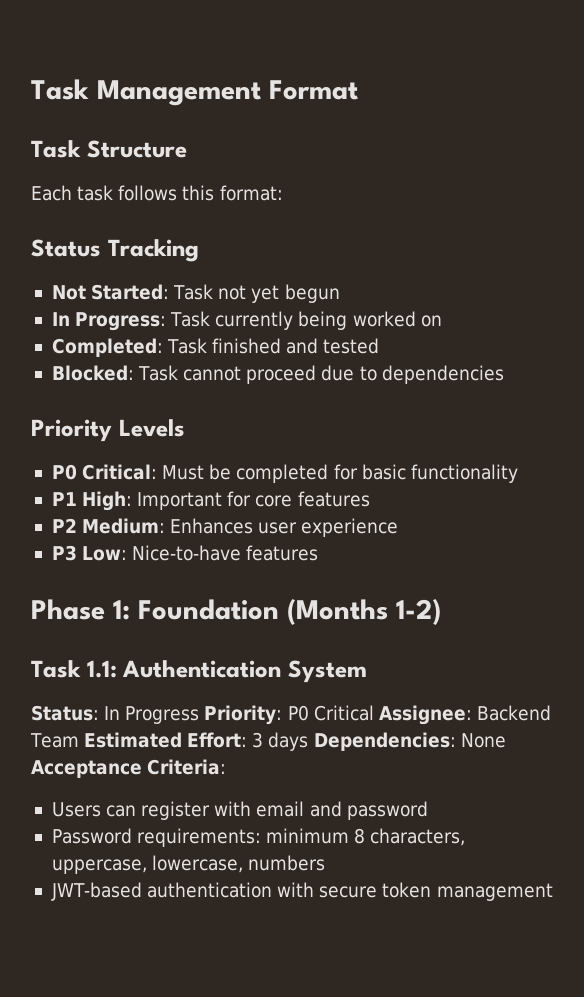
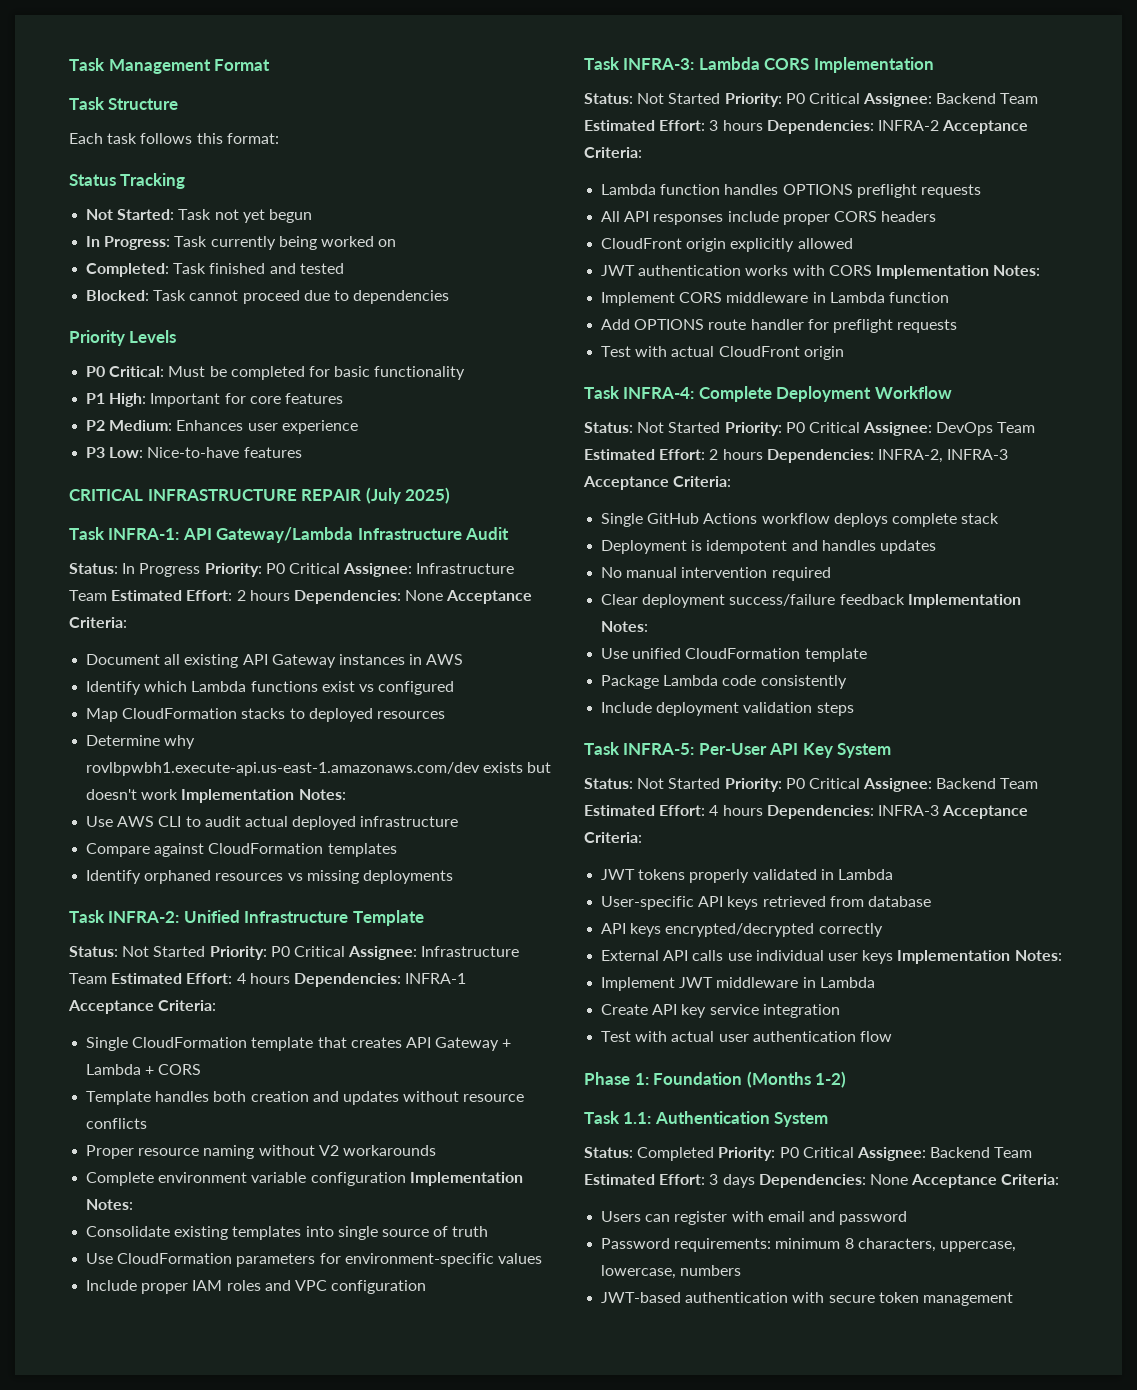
(319, 553) none -> [69,487,451,504] [69,527,510,543] [69,563,515,577] [69,590,533,604] [69,617,127,628] [86,654,464,668] [86,681,455,695] [86,708,445,722] [86,735,196,749] [86,762,552,776] [86,789,346,803] [86,816,459,830] [86,843,397,857] [86,870,453,884] [69,910,424,926] [69,946,520,960] [69,973,467,987] [68,1000,217,1014] [86,1037,512,1051] [86,1064,202,1075] [86,1091,525,1105] [86,1118,148,1129] [86,1145,436,1159] [86,1172,523,1186] [86,1199,134,1210] [86,1226,489,1240] [86,1253,542,1267] [86,1280,427,1294] [584,57,934,73] [584,93,1039,107] [584,120,1029,134] [584,147,642,158] [601,184,981,198] [601,211,937,225] [601,238,853,252] [601,265,1041,279] [601,292,949,306] [601,319,958,333] [601,346,844,360] [584,386,952,402] [584,422,1036,436] [584,449,1009,463] [583,476,732,490] [601,513,1000,527] [601,540,936,554] [601,567,831,581] [601,594,1021,608] [601,621,649,632] [601,648,867,662] [601,675,847,689] [601,702,854,716] [584,742,892,758] [584,778,1039,792] [584,805,1029,819] [584,832,642,843] [601,869,893,883] [601,896,931,910] [601,923,883,937] [601,950,1062,964] [601,977,875,991] [601,1004,840,1018] [601,1031,892,1042] // CRITICAL INFRASTRUCTURE REPAIR (July 2025) // Task INFRA-1: API Gateway/Lambda Infrastructure Audit // Status: In Progress Priority: P0 Critical Assignee: Infrastructure Team Estimated Effort: 2 hours Dependencies: None Acceptance Criteria: // Document all existing API Gateway instances in AWS // Identify which Lambda functions exist vs configured // Map CloudFormation stacks to deployed resources // Determine why rovlbpwbh1.execute-api.us-east-1.amazonaws.com/dev exists but doesn't work Implementation Notes: // Use AWS CLI to audit actual deployed infrastructure // Compare against CloudFormation templates // Identify orphaned resources vs missing deployments // Task INFRA-2: Unified Infrastructure Template // Status: Not Started Priority: P0 Critical Assignee: Infrastructure Team Estimated Effort: 4 hours Dependencies: INFRA-1 Acceptance Criteria: // Single CloudFormation template that creates API Gateway + Lambda + CORS // Template handles both creation and updates without resource conflicts // Proper resource naming without V2 workarounds // Complete environment variable configuration Implementation Notes: // Consolidate existing templates into single source of truth // Use CloudFormation parameters for environment-specific values // Include proper IAM roles and VPC configuration // Task INFRA-3: Lambda CORS Implementation // Status: Not Started Priority: P0 Critical Assignee: Backend Team Estimated Effort: 3 hours Dependencies: INFRA-2 Acceptance Criteria: // Lambda function handles OPTIONS preflight requests // All API responses include proper CORS headers // CloudFront origin explicitly allowed // JWT authentication works with CORS Implementation Notes: // Implement CORS middleware in Lambda function // Add OPTIONS route handler for preflight requests // Test with actual CloudFront origin // Task INFRA-4: Complete Deployment Workflow // Status: Not Started Priority: P0 Critical Assignee: DevOps Team Estimated Effort: 2 hours Dependencies: INFRA-2, INFRA-3 Acceptance Criteria: // Single GitHub Actions workflow deploys complete stack // Deployment is idempotent and handles updates // No manual intervention required // Clear deployment success/failure feedback Implementation Notes: // Use unified CloudFormation template // Package Lambda code consistently // Include deployment validation steps // Task INFRA-5: Per-User API Key System // Status: Not Started Priority: P0 Critical Assignee: Backend Team Estimated Effort: 4 hours Dependencies: INFRA-3 Acceptance Criteria: // JWT tokens properly validated in Lambda // User-specific API keys retrieved from database // API keys encrypted/decrypted correctly // External API calls use individual user keys Implementation Notes: // Implement JWT middleware in Lambda // Create API key service integration // Test with actual user authentication flow
[104,706,200,724] In Progress -> [637,1147,715,1161] Completed

